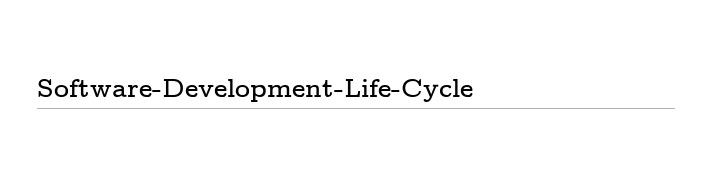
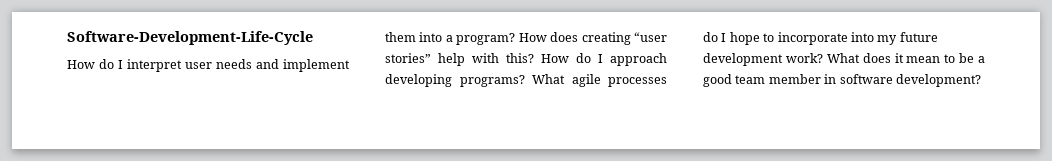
(473, 90) none -> [67,59,350,72] [385,32,667,45] [385,53,667,66] [385,74,667,87] [703,32,938,45] [703,53,985,66] [703,74,981,87] // How do I interpret user needs and implement them into a program? How does creating “user stories” help with this? How do I approach developing programs? What agile processes do I hope to incorporate into my future development work? What does it mean to be a good team member in software development?

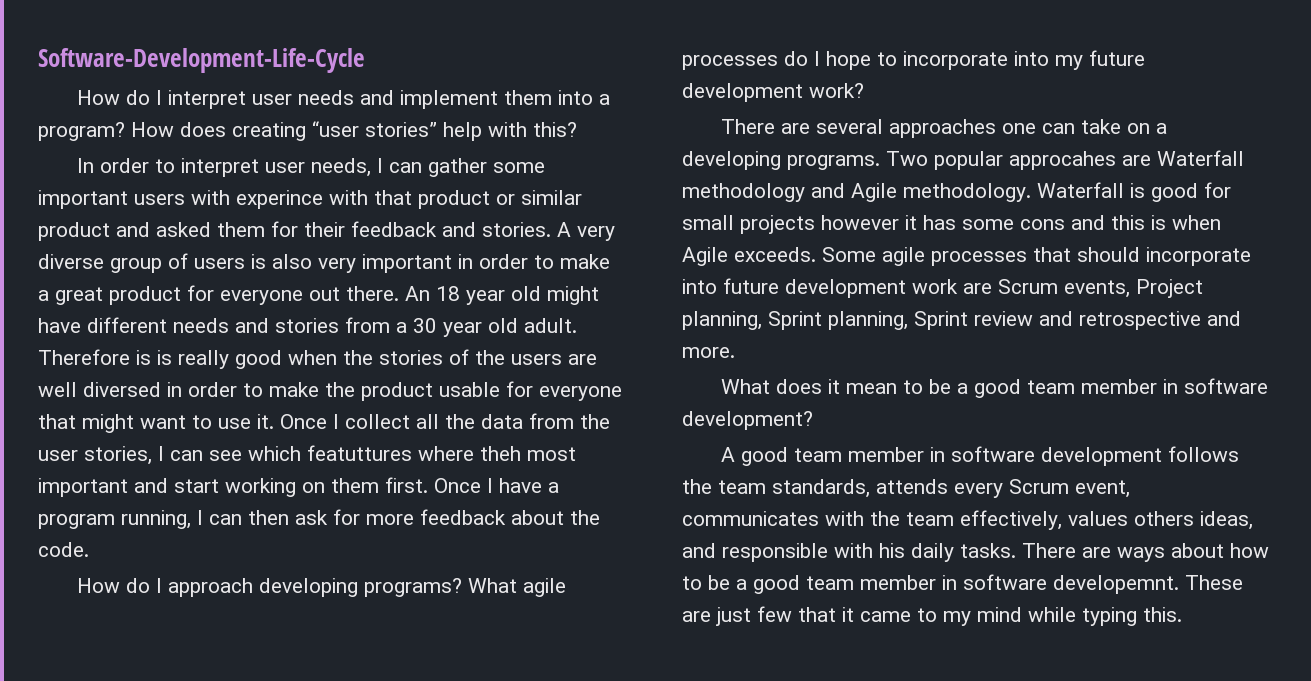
(534, 58) none -> [76,158,545,177] [38,190,582,209] [38,221,615,241] [38,253,610,273] [38,285,599,305] [38,317,577,337] [38,349,597,369] [38,381,622,401] [38,413,610,433] [38,445,576,465] [38,477,559,497] [38,509,600,529] [38,542,89,557] // In order to interpret user needs, I can gather some important users with experince with that product or similar product and asked them for their feedback and stories. A very diverse group of users is also very important in order to make a great product for everyone out there. An 18 year old might have different needs and stories from a 30 year old adult. Therefore is is really good when the stories of the users are well diversed in order to make the product usable for everyone that might want to use it. Once I collect all the data from the user stories, I can see which featuttures where theh most important and start working on them first. Once I have a program running, I can then ask for more feedback about the code. //
(823, 58) none -> [720,119,1167,138] [682,150,1244,170] [682,182,1231,202] [682,215,1221,234] [682,247,1251,266] [682,278,1203,298] [682,311,1241,330] [682,347,735,358] // There are several approaches one can take on a developing programs. Two popular approcahes are Waterfall methodology and Agile methodology. Waterfall is good for small projects however it has some cons and this is when Agile exceeds. Some agile processes that should incorporate into future development work are Scrum events, Project planning, Sprint planning, Sprint review and retrospective and more. //
(981, 80) none -> [720,446,1239,466] [682,479,1130,498] [682,510,1253,530] [682,543,1269,562] [682,574,1243,594] [682,606,1182,626] // A good team member in software development follows the team standards, attends every Scrum event, communicates with the team effectively, values others ideas, and responsible with his daily tasks. There are ways about how to be a good team member in software developemnt. These are just few that it came to my mind while typing this.

